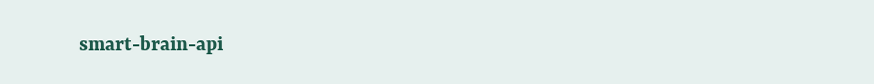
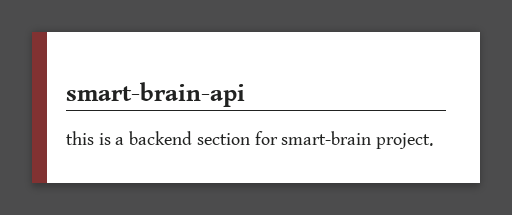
(224, 45) none -> [66,131,434,149] // this is a backend section for smart-brain project.

